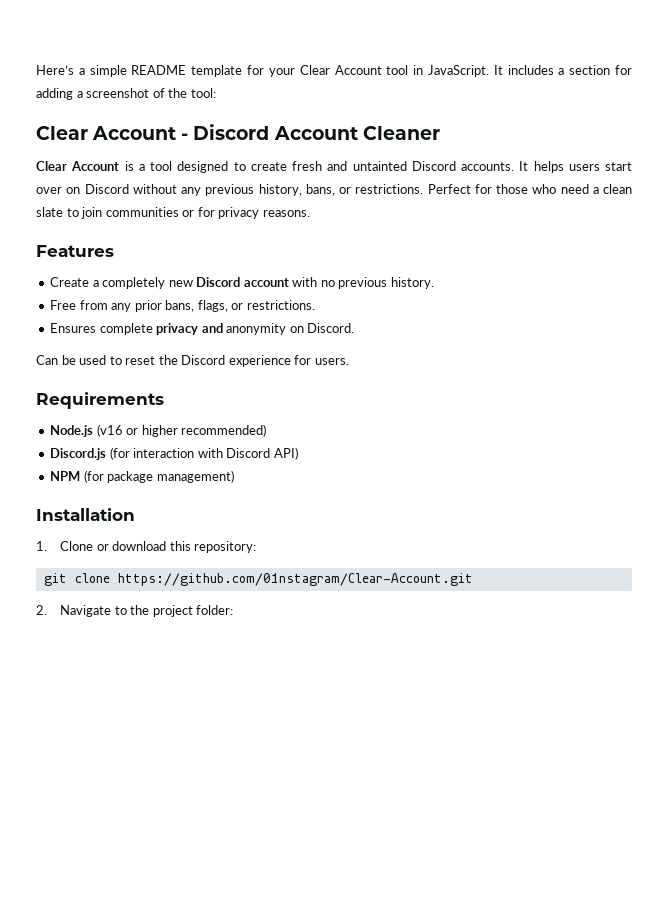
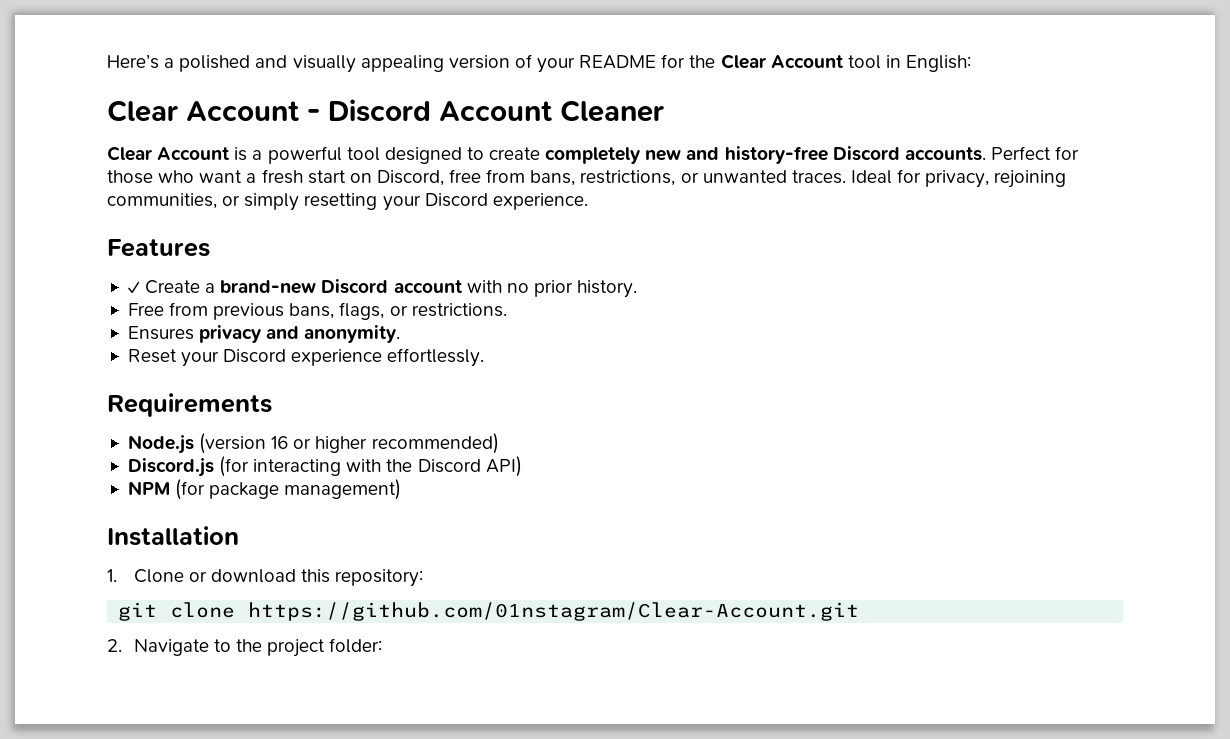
[89,65,632,77] [36,88,216,100] simple README template for your Clear Account tool in JavaScript. It includes a section for adding a screenshot of the tool: -> [179,54,972,73] polished and visually appealing version of your README for the Clear Account tool in English:
(145, 167) none -> [267,146,342,164] powerful
[292,161,632,173] [36,184,632,196] [36,207,310,219] fresh and untainted Discord accounts. It helps users start over on Discord without any previous history, bans, or restrictions. Perfect for those who need a clean slate to join communities or for privacy reasons. -> [545,146,1080,164] [107,169,1067,188] [107,193,588,211] completely new and history-free Discord accounts. Perfect for those who want a fresh start on Discord, free from bans, restrictions, or unwanted traces. Ideal for privacy, rejoining communities, or simply resetting your Discord experience.
(114, 251) none -> [127,281,140,294] ✓
[102,277,193,289] completely new -> [220,280,317,294] brand-new
[338,277,388,289] previous -> [533,280,573,297] prior
[111,300,162,312] any prior -> [213,303,285,320] previous
[99,323,153,335] complete -> (194, 333) none
[226,323,355,335] [36,355,349,367] anonymity on Discord. // Can be used to reset the Discord experience for users. -> [304,325,401,343] [127,348,485,367] anonymity. // Reset your Discord experience effortlessly.
[96,424,123,437] (v16 -> [199,433,289,454] (version 16
[133,448,223,458] interaction with -> [253,459,413,476] interacting with the

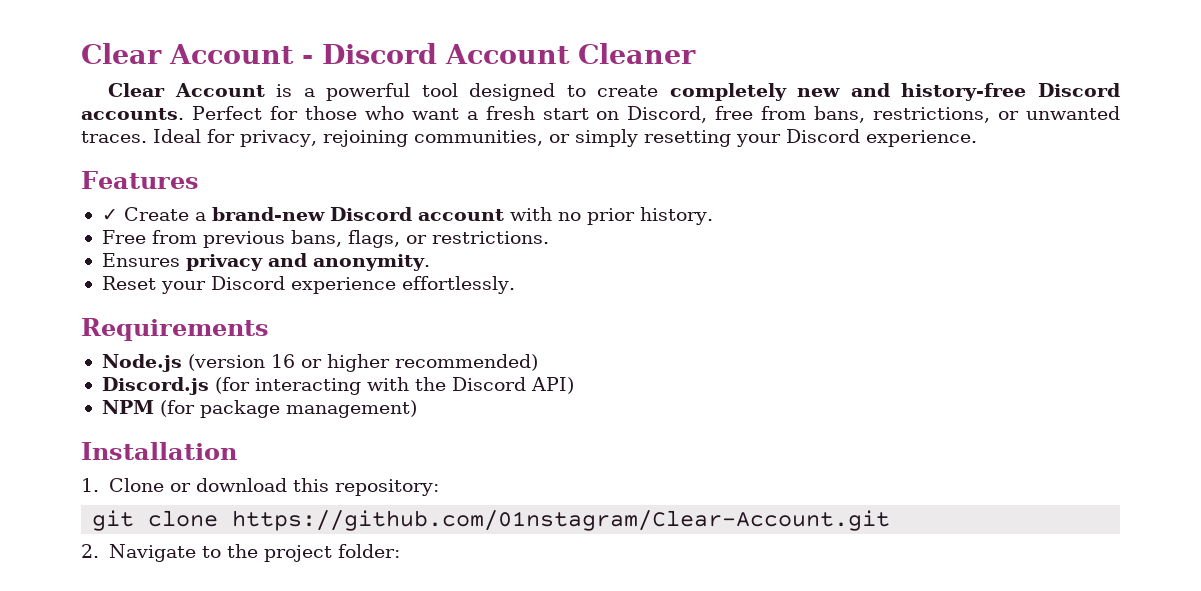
[107,54,972,73] Here’s a polished and visually appealing version of your README for the Clear Account tool in English: // -> (81, 53) none

